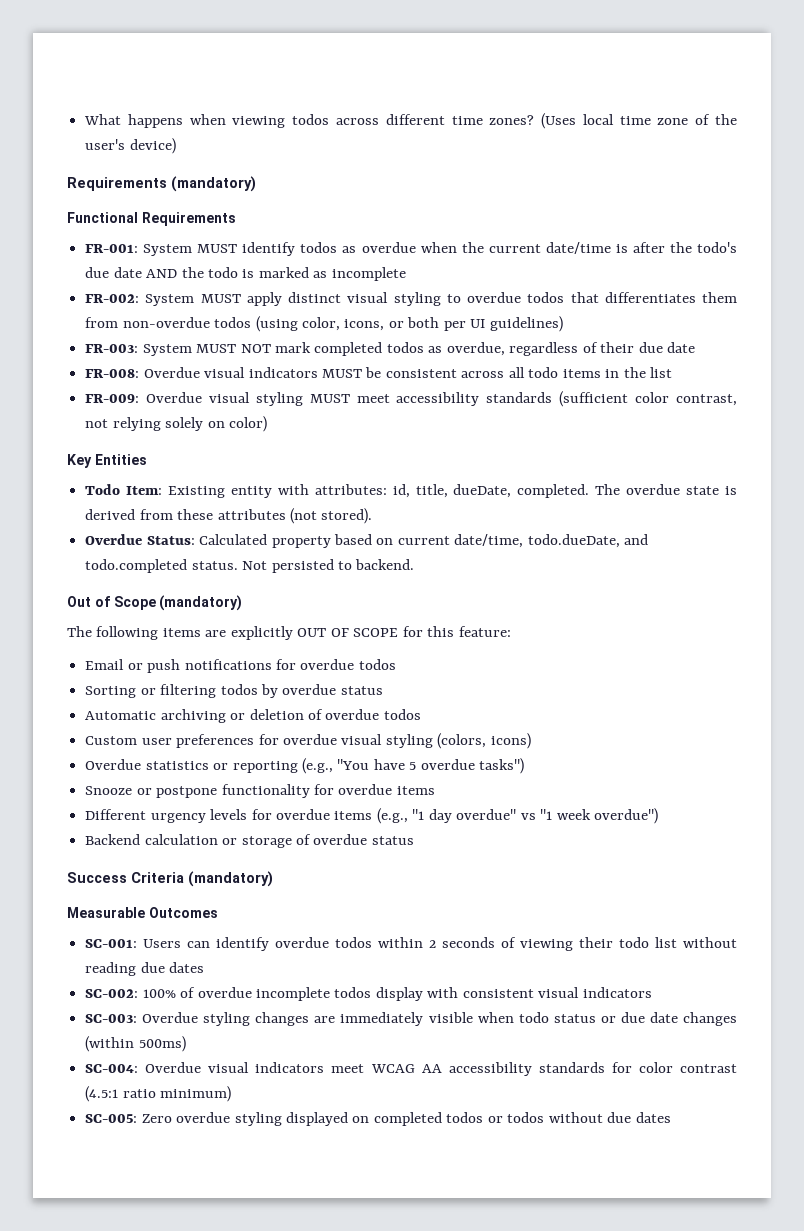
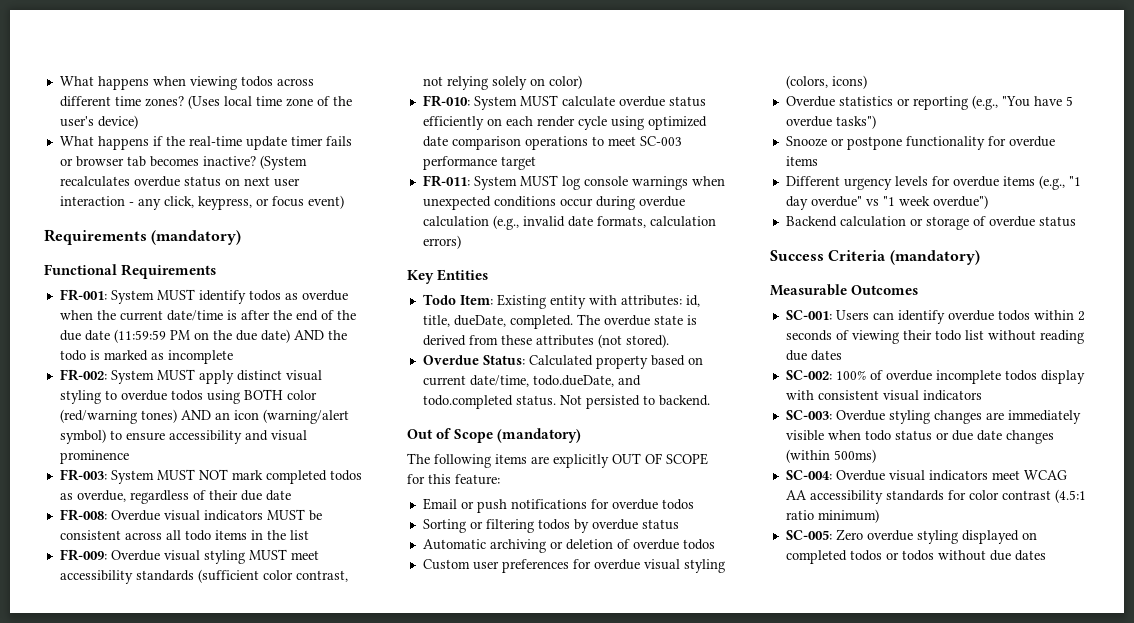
(176, 146) none -> [59,136,352,150] [59,155,307,170] [59,176,300,187] [59,195,344,210] // What happens if the real-time update timer fails or browser tab becomes inactive? (System recalculates overdue status on next user interaction - any click, keypress, or focus event)
[697,242,738,253] [85,267,142,278] todo's due date -> [295,310,356,321] [59,329,290,343] end of the due date (11:59:59 PM on the due date)
[570,292,737,303] [85,316,563,332] that differentiates them from non-overdue todos (using color, icons, or both per UI guidelines) -> [206,389,317,404] [59,409,349,424] [59,429,307,444] [59,450,129,464] using BOTH color (red/warning tones) AND an icon (warning/alert symbol) to ensure accessibility and visual prominence
(267, 424) none -> [422,95,706,110] [422,116,707,130] [422,136,682,150] [422,156,536,170] [422,175,725,190] [422,196,685,210] [422,215,716,230] [422,235,461,249] // FR-010: System MUST calculate overdue status efficiently on each render cycle using optimized date comparison operations to meet SC-003 performance target // FR-011: System MUST log console warnings when unexpected conditions occur during overdue calculation (e.g., invalid date formats, calculation errors)

